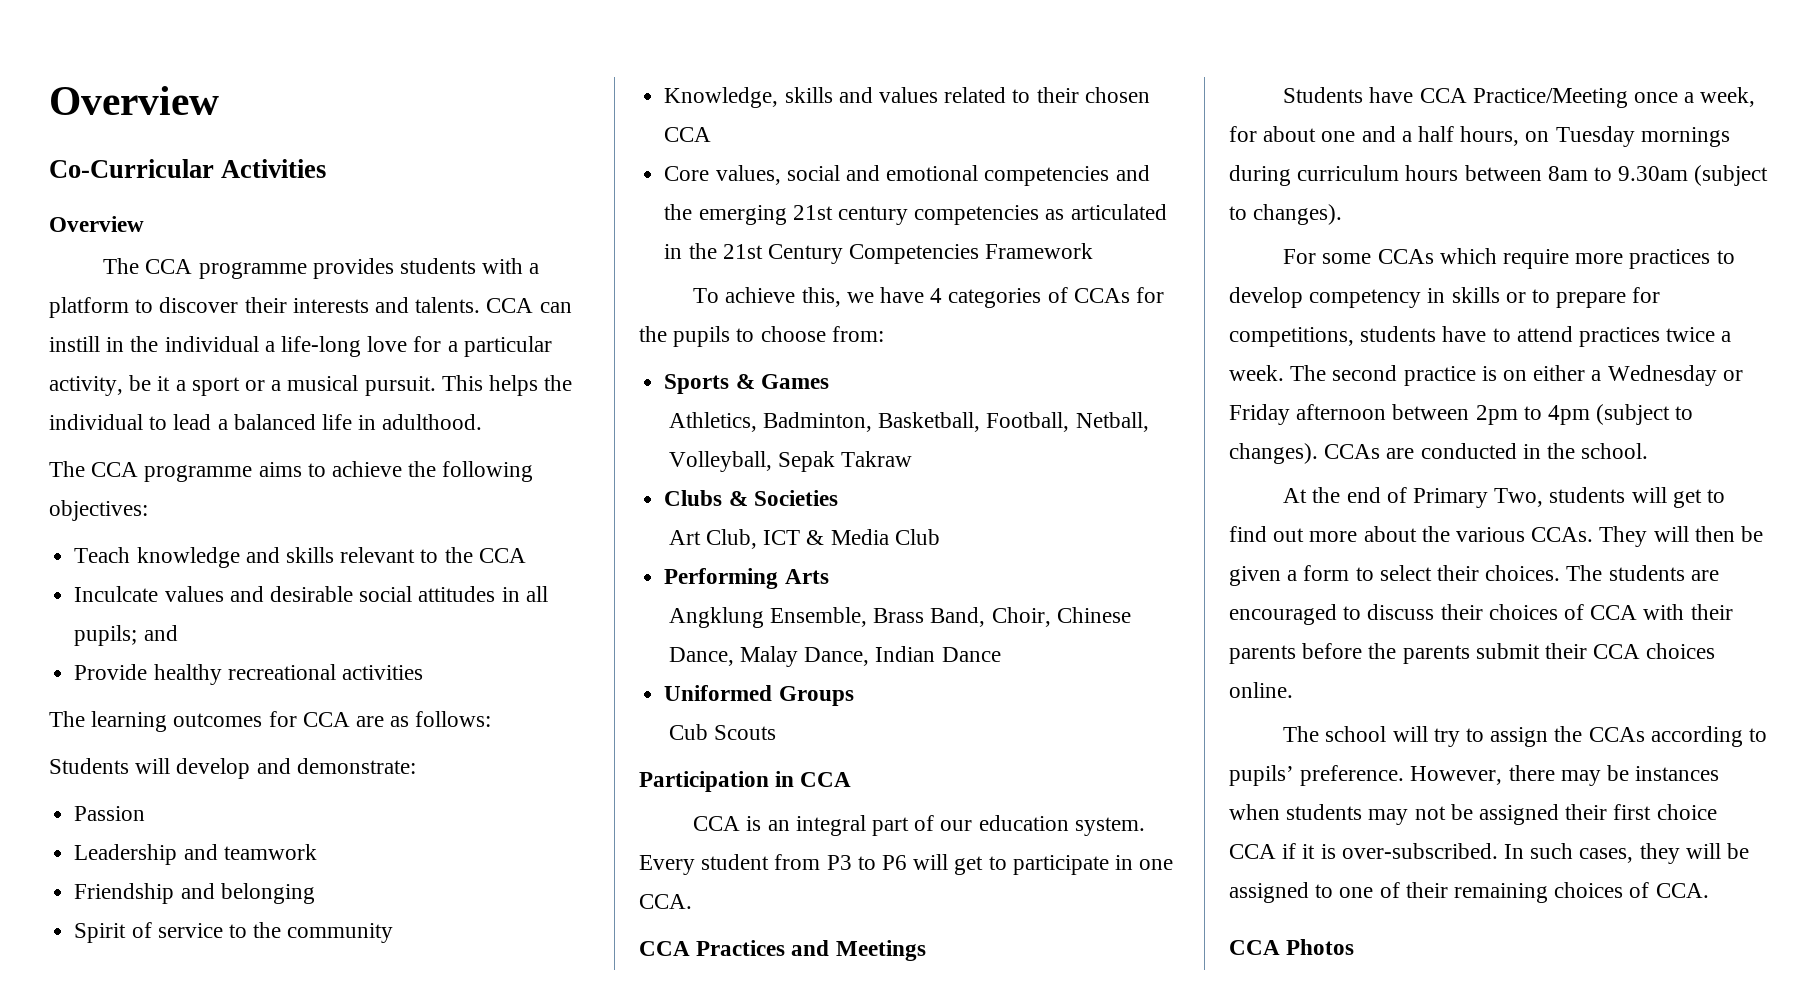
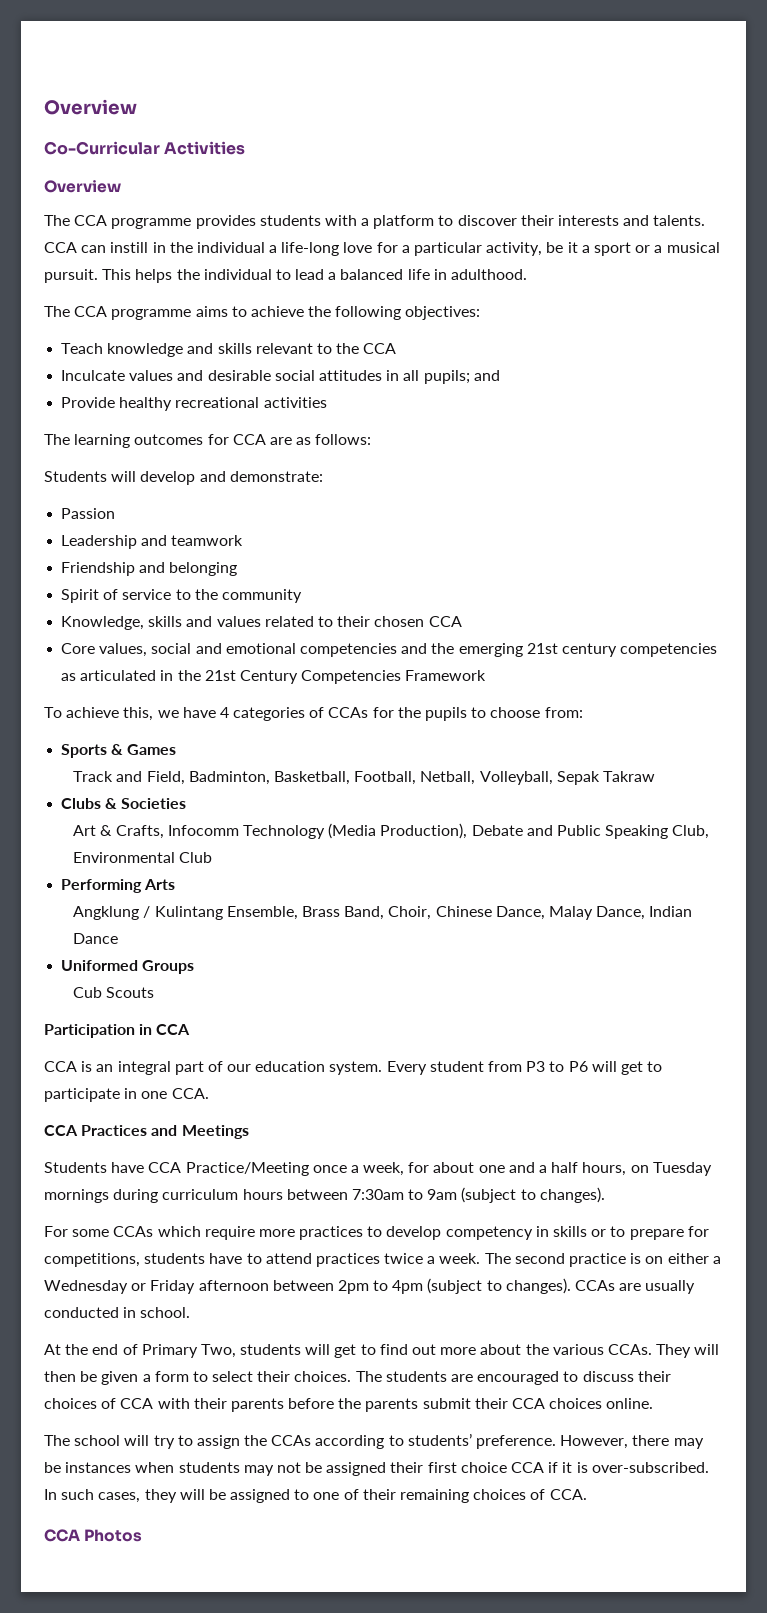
[668,412,757,432] Athletics, -> [73,771,185,785] Track and Field,
[705,529,889,549] Club, ICT & Media -> [100,823,710,839] [73,852,176,863] & Crafts, Infocomm Technology (Media Production), Debate and Public Speaking Club, Environmental
(764, 617) none -> [143,906,223,920] / Kulintang
[1547,166,1689,181] 8am to 9.30am -> [351,1189,458,1200] 7:30am to 9am
(1415, 453) none -> [645,1280,696,1294] usually
[1547,443,1576,459] the -> (137, 1312) none
[1229,765,1294,786] pupils’ -> [407,1433,472,1446] students’

